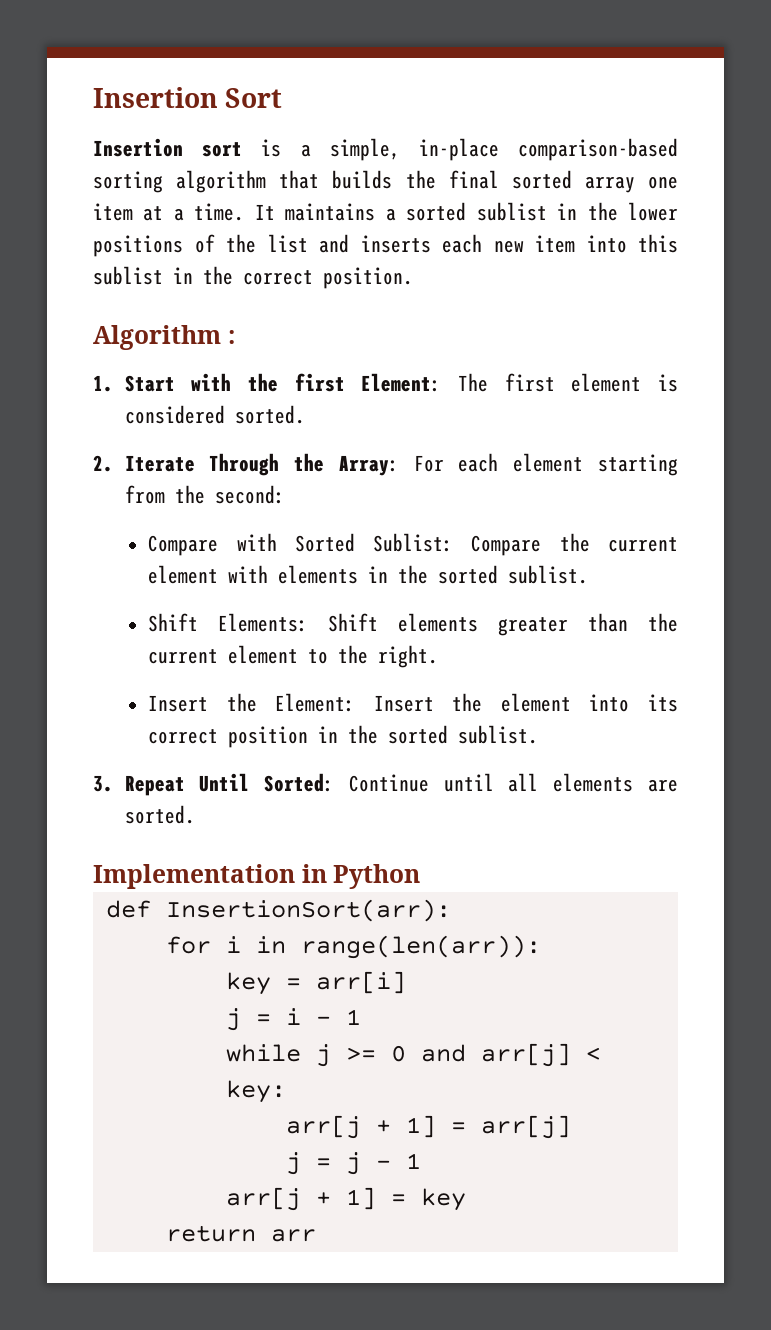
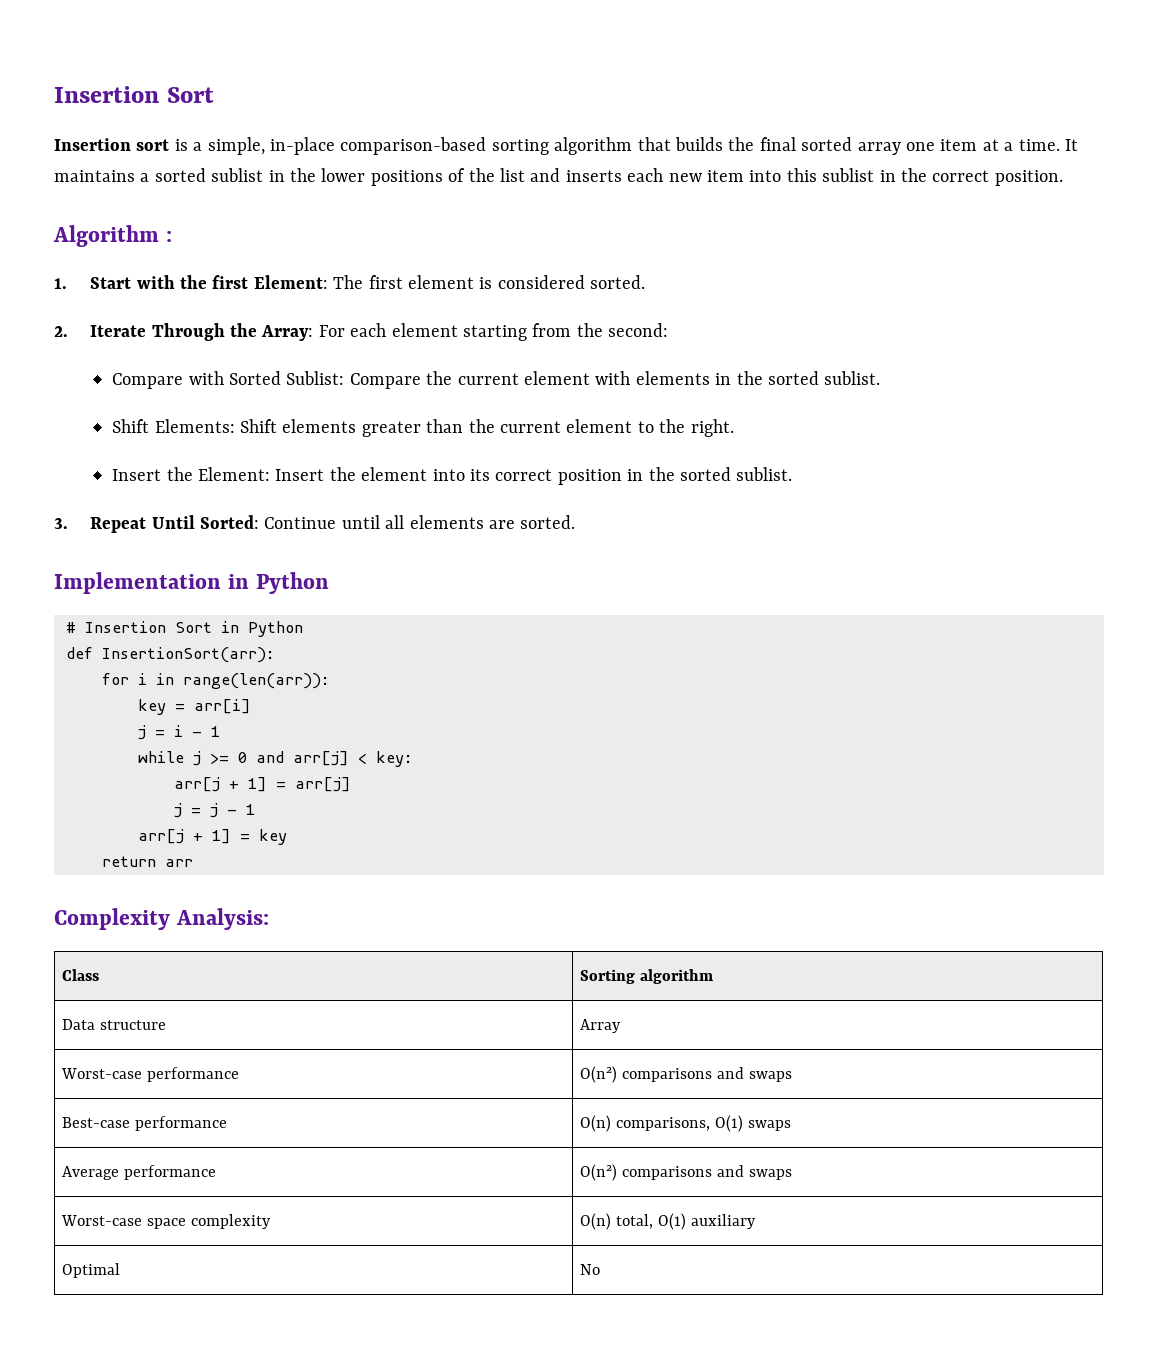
(421, 876) none -> [66,621,303,637] // # Insertion Sort in Python
(316, 1235) none -> [54,908,269,930] [62,969,100,981] [580,969,714,984] [62,1019,167,1030] [580,1019,622,1033] [61,1067,240,1082] [580,1066,792,1083] [62,1116,228,1131] [580,1115,791,1132] [62,1165,217,1180] [580,1164,792,1181] [61,1214,272,1229] [580,1213,756,1230] [62,1263,121,1278] [580,1264,601,1275] // Complexity Analysis: // Class | Sorting algorithm // Data structure | Array // Worst-case performance | O(n²) comparisons and swaps // Best-case performance | O(n) comparisons, O(1) swaps // Average performance | O(n²) comparisons and swaps // Worst-case space complexity | O(n) total, O(1) auxiliary // Optimal | No

